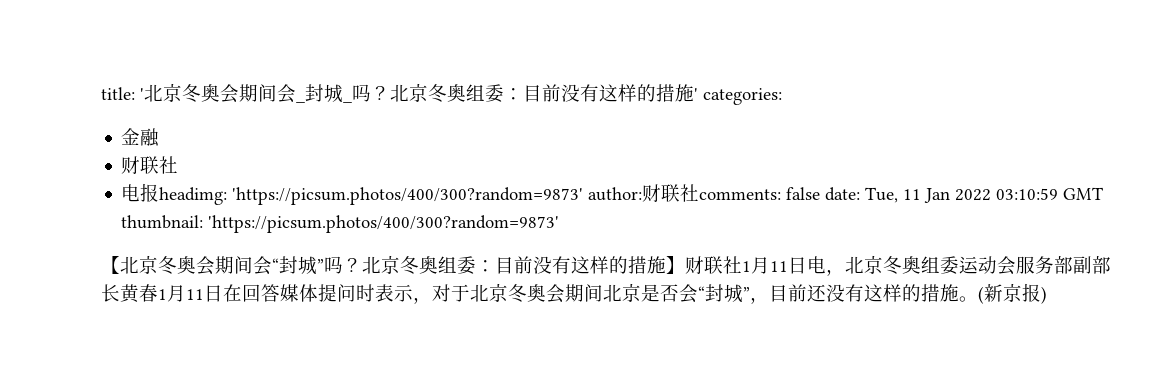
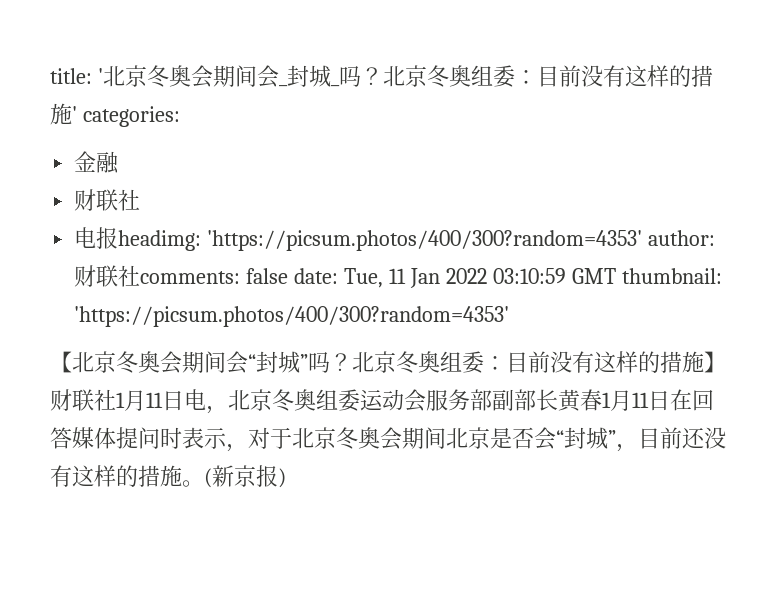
[232,187,584,205] 'https://picsum.photos/400/300?random=9873' -> [207,230,643,251] 'https://picsum.photos/400/300?random=4353'
[208,215,560,233] 'https://picsum.photos/400/300?random=9873' -> [74,306,510,327] 'https://picsum.photos/400/300?random=4353'

